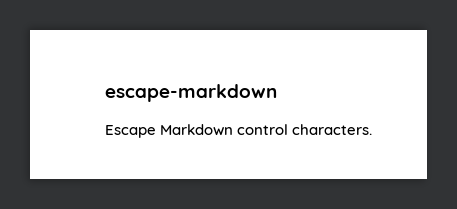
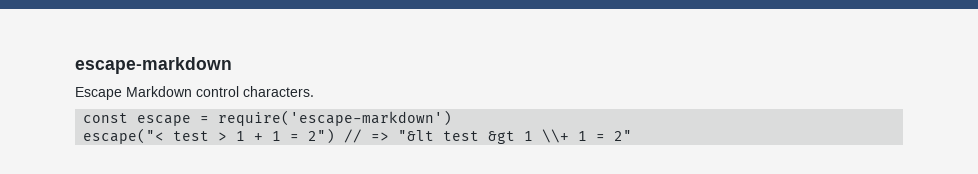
(373, 129) none -> [83,110,453,126] [83,128,633,144] // const escape = require('escape-markdown') // escape("< test > 1 + 1 = 2") // => "&lt test &gt 1 \\+ 1 = 2"

